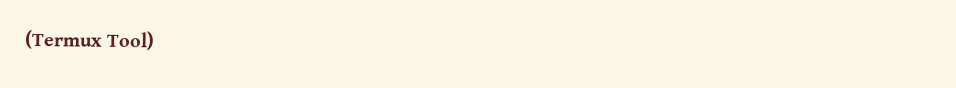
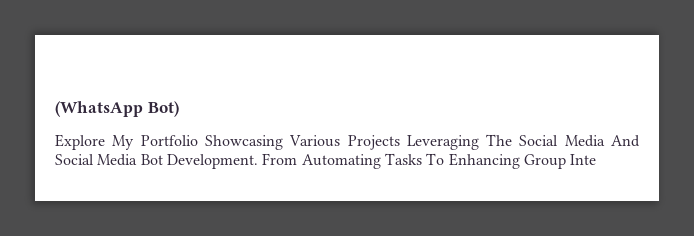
[24,29,156,51] (Termux Tool) -> [55,101,179,117] [55,134,640,150] [55,153,597,169] (WhatsApp Bot) // Explore My Portfolio Showcasing Various Projects Leveraging The Social Media And Social Media Bot Development. From Automating Tasks To Enhancing Group Inte

